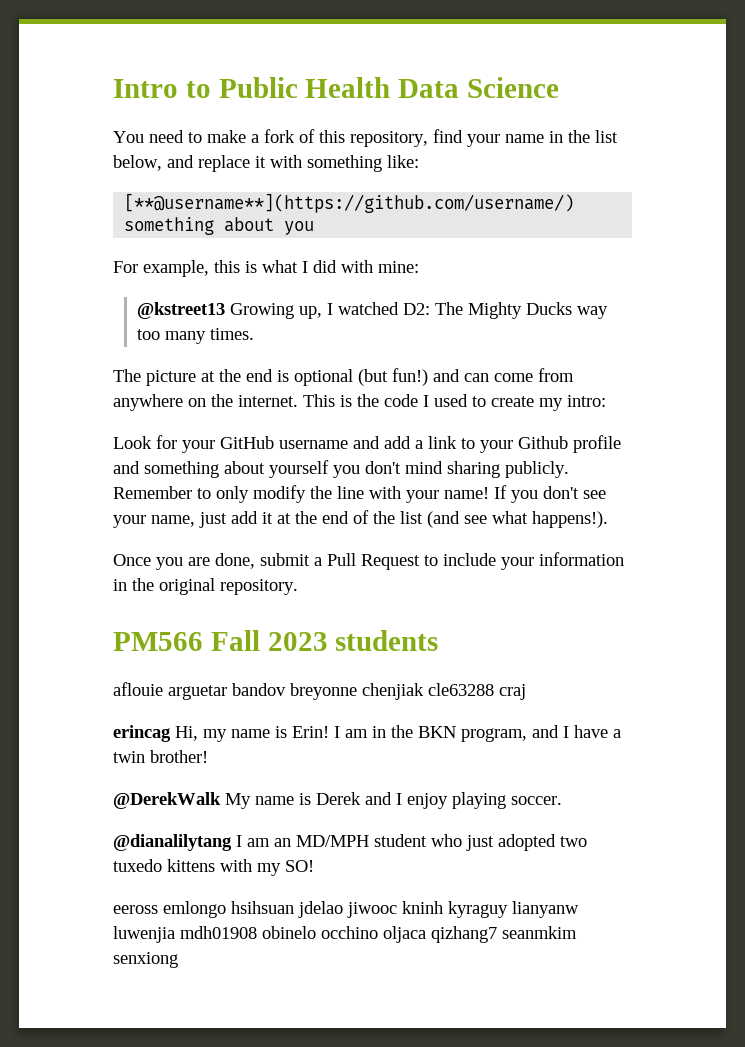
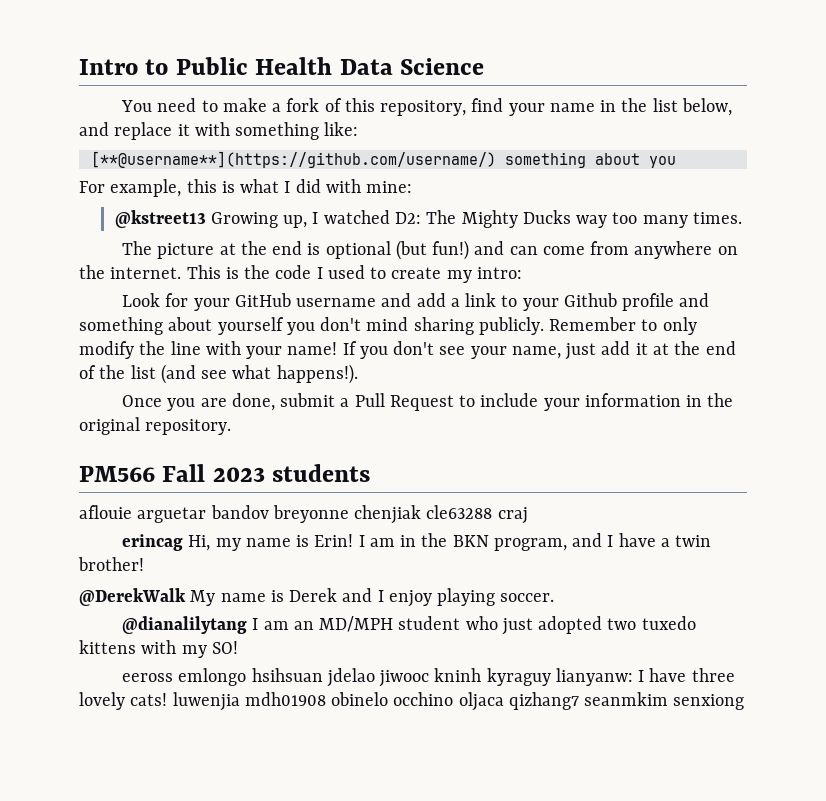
[512,901,579,918] lianyanw -> [555,668,735,686] [79,692,168,710] lianyanw: I have three lovely cats!

